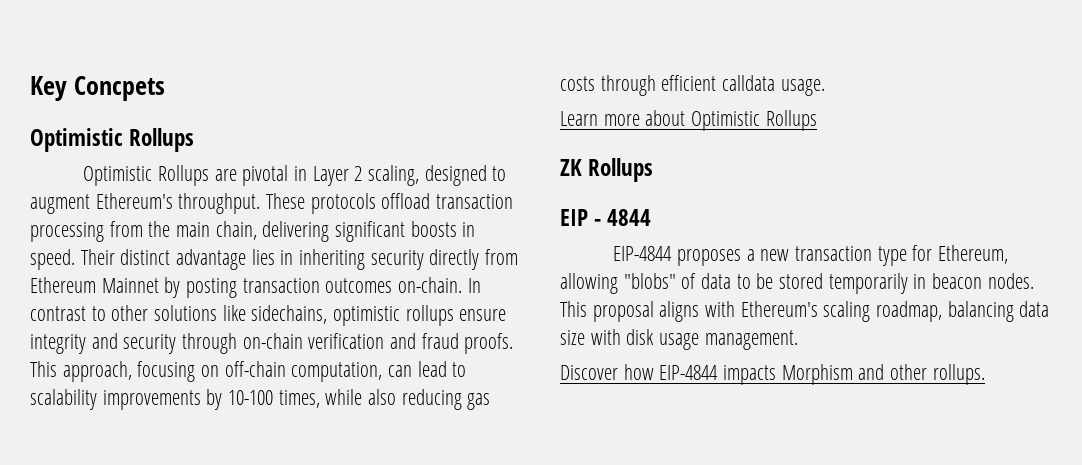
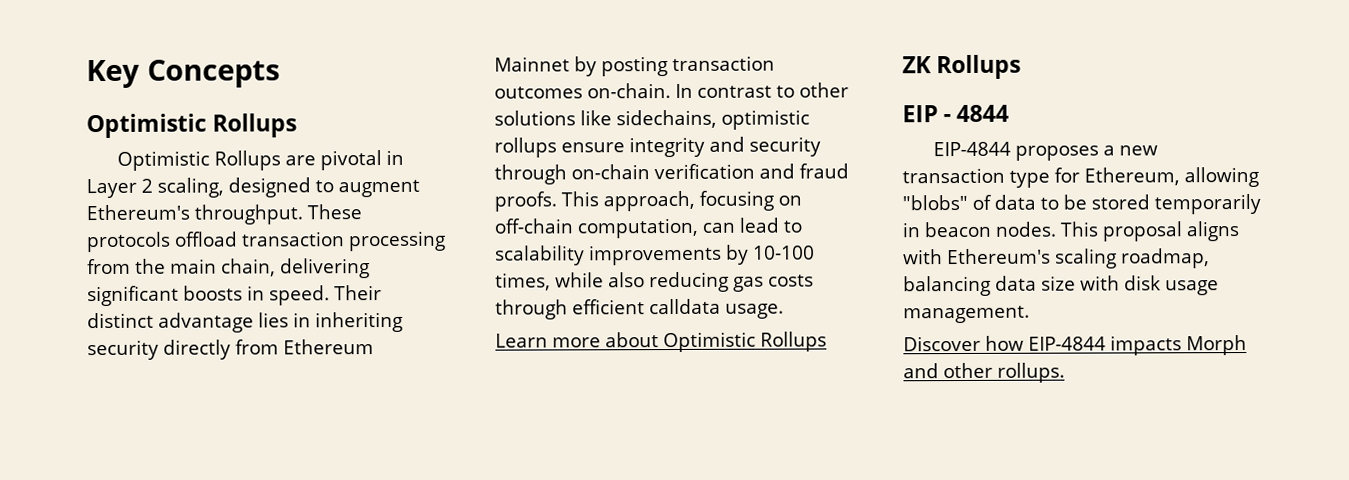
[73,76,165,101] Concpets -> [146,59,280,88] Concepts
[781,364,853,385] Morphism -> [1186,335,1247,356] Morph

